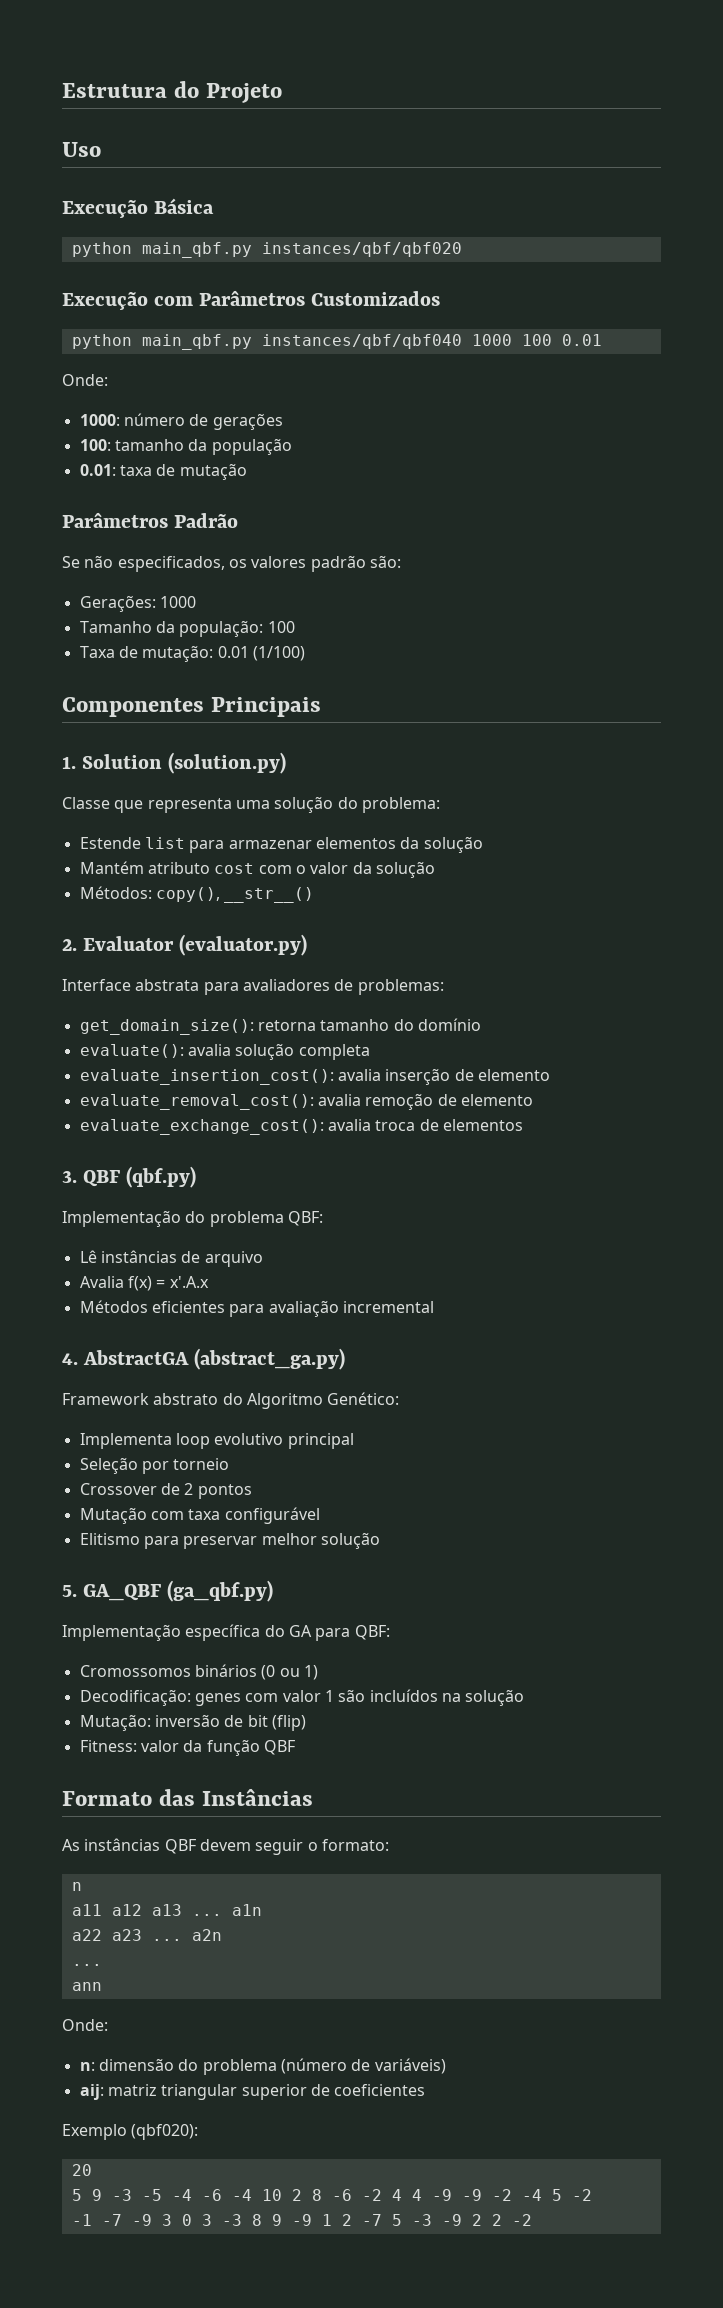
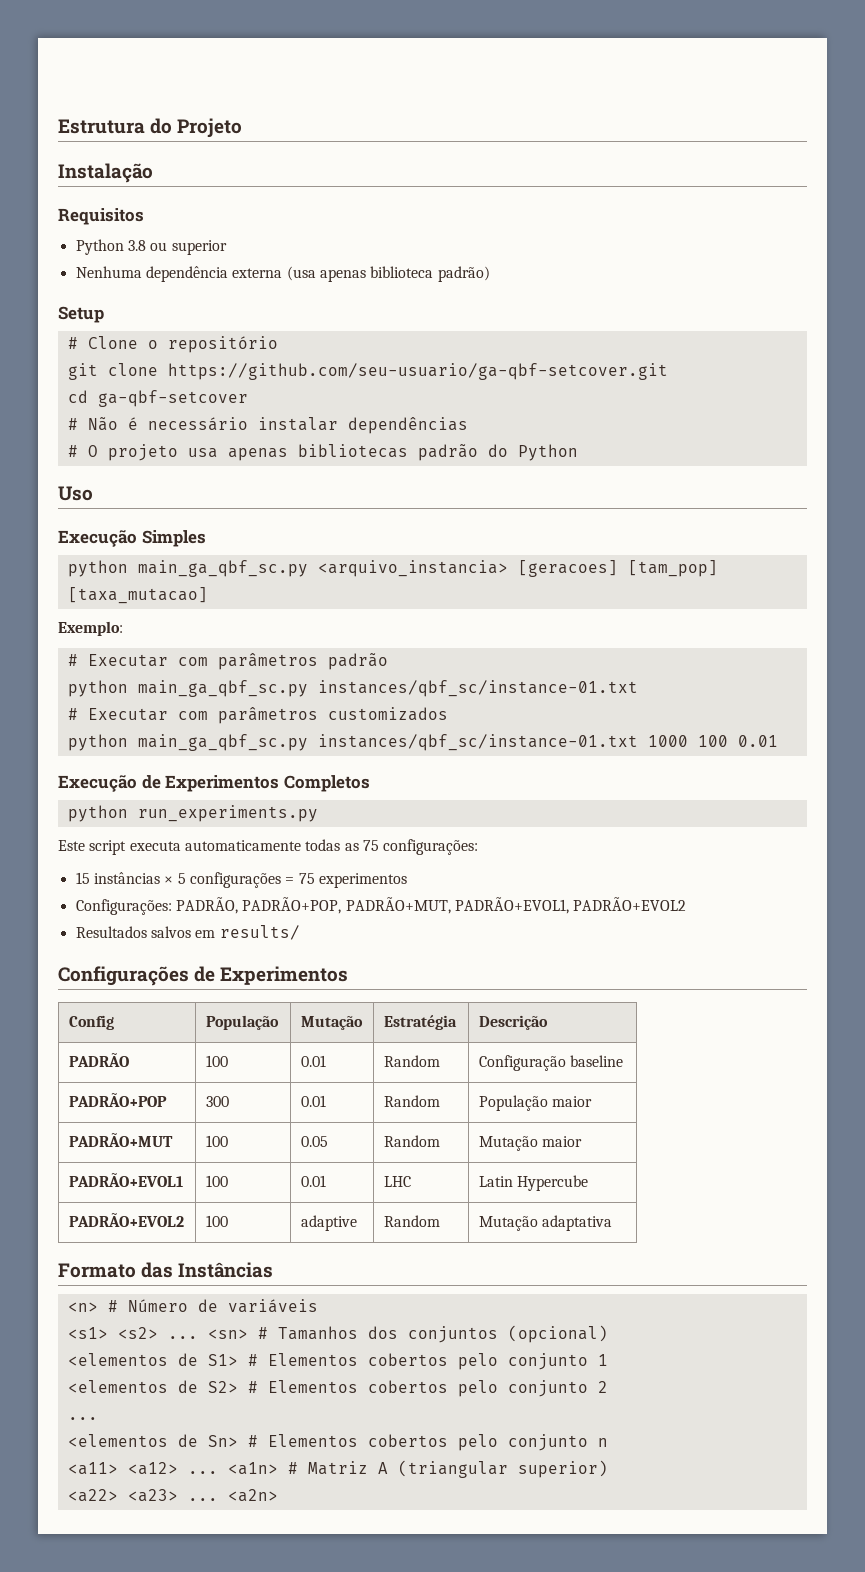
(282, 93) none -> [58,163,153,183] [58,208,144,225] [75,239,227,255] [75,266,490,282] [58,306,104,323] [67,336,278,353] [67,363,668,380] [67,390,248,407] [67,417,468,434] [67,444,578,461] // Instalação // Requisitos // Python 3.8 ou superior // Nenhuma dependência externa (usa apenas biblioteca padrão) // Setup // # Clone o repositório // git clone https://github.com/seu-usuario/ga-qbf-setcover.git // cd ga-qbf-setcover // # Não é necessário instalar dependências // # O projeto usa apenas bibliotecas padrão do Python
[154,198,215,214] [71,242,462,258] [62,290,441,310] [71,334,602,350] [62,374,108,386] [79,413,283,430] [79,438,292,455] [79,463,247,480] [62,512,239,528] [62,555,401,572] [79,595,196,612] [79,620,295,637] [79,645,305,662] [62,697,321,717] [62,752,287,774] [62,796,440,813] [79,836,483,853] [79,861,435,878] [79,886,315,903] [62,934,308,956] [62,979,444,995] [79,1018,481,1035] [79,1043,370,1060] [79,1068,550,1085] [79,1093,533,1110] [79,1119,523,1135] [62,1166,197,1188] [62,1210,323,1227] [79,1250,263,1267] [79,1276,209,1291] [79,1300,434,1317] [62,1348,346,1370] [62,1392,400,1409] [79,1433,354,1449] [79,1457,230,1474] [79,1483,252,1499] [79,1507,320,1524] [79,1532,380,1549] [62,1580,274,1602] [62,1624,390,1641] [79,1664,318,1680] [79,1689,525,1706] [79,1714,306,1731] [79,1739,295,1756] [62,1788,313,1806] [62,1838,389,1855] [71,1882,82,1891] [71,1904,262,1916] [71,1929,222,1941] [71,1964,102,1966] [71,1982,102,1991] [62,2019,108,2031] [79,2058,446,2075] [79,2084,426,2100] [62,2124,199,2140] [71,2164,92,2176] [71,2189,592,2201] [71,2214,532,2226] Básica // python main_qbf.py instances/qbf/qbf020 // Execução com Parâmetros Customizados // python main_qbf.py instances/qbf/qbf040 1000 100 0.01 // Onde: // 1000: número de gerações // 100: tamanho da população // 0.01: taxa de mutação // Parâmetros Padrão // Se não especificados, os valores padrão são: // Gerações: 1000 // Tamanho da população: 100 // Taxa de mutação: 0.01 (1/100) // Componentes Principais // 1. Solution (solution.py) // Classe que representa uma solução do problema: // Estende list para armazenar elementos da solução // Mantém atributo cost com o valor da solução // Métodos: copy(), __str__() // 2. Evaluator (evaluator.py) // Interface abstrata para avaliadores de problemas: // get_domain_size(): retorna tamanho do domínio // evaluate(): avalia solução completa // evaluate_insertion_cost(): avalia inserção de elemento // evaluate_removal_cost(): avalia remoção de elemento // evaluate_exchange_cost(): avalia troca de elementos // 3. QBF (qbf.py) // Implementação do problema QBF: // Lê instâncias de arquivo // Avalia f(x) = x'.A.x // Métodos eficientes para avaliação incremental // 4. AbstractGA (abstract_ga.py) // Framework abstrato do Algoritmo Genético: // Implementa loop evolutivo principal // Seleção por torneio // Crossover de 2 pontos // Mutação com taxa configurável // Elitismo para preservar melhor solução // 5. GA_QBF (ga_qbf.py) // Implementação específica do GA para QBF: // Cromossomos binários (0 ou 1) // Decodificação: genes com valor 1 são incluídos na solução // Mutação: inversão de bit (flip) // Fitness: valor da função QBF // Formato das Instâncias // As instâncias QBF devem seguir o formato: // n // a11 a12 a13 ... a1n // a22 a23 ... a2n // ... // ann // Onde: // n: dimensão do problema (número de variáveis) // aij: matriz triangular superior de coeficientes // Exemplo (qbf020): // 20 // 5 9 -3 -5 -4 -6 -4 10 2 8 -6 -2 4 4 -9 -9 -2 -4 5 -2 // -1 -7 -9 3 0 3 -3 8 9 -9 1 2 -7 5 -3 -9 2 2 -2 -> [141,530,206,547] [67,560,718,577] [67,587,208,604] [58,621,123,636] [67,653,388,670] [67,680,638,697] [67,707,448,724] [67,734,778,751] [58,775,370,792] [67,805,318,822] [58,839,479,855] [75,872,407,888] [75,897,687,915] [75,925,300,940] [58,966,349,986] [68,1015,114,1030] [205,1015,279,1030] [300,1016,363,1030] [383,1015,457,1030] [478,1015,548,1030] [68,1053,129,1067] [205,1055,228,1067] [300,1055,326,1067] [383,1055,440,1067] [478,1055,624,1071] [68,1093,167,1107] [205,1096,229,1107] [300,1095,326,1107] [383,1095,440,1107] [478,1095,593,1111] [68,1133,173,1147] [205,1135,228,1147] [300,1136,328,1147] [383,1135,440,1147] [478,1136,583,1151] [68,1173,183,1187] [205,1175,228,1187] [300,1175,326,1187] [383,1176,411,1187] [478,1175,589,1191] [68,1213,184,1227] [205,1215,228,1227] [300,1215,357,1231] [383,1215,440,1227] [478,1215,613,1231] [58,1262,274,1278] [67,1299,318,1313] [67,1325,608,1343] [67,1353,608,1370] [67,1380,608,1397] [67,1417,98,1420] [67,1434,608,1451] [67,1460,608,1478] [67,1489,278,1502] Simples // python main_ga_qbf_sc.py <arquivo_instancia> [geracoes] [tam_pop] [taxa_mutacao] // Exemplo: // # Executar com parâmetros padrão // python main_ga_qbf_sc.py instances/qbf_sc/instance-01.txt // # Executar com parâmetros customizados // python main_ga_qbf_sc.py instances/qbf_sc/instance-01.txt 1000 100 0.01 // Execução de Experimentos Completos // python run_experiments.py // Este script executa automaticamente todas as 75 configurações: // 15 instâncias × 5 configurações = 75 experimentos // Configurações: PADRÃO, PADRÃO+POP, PADRÃO+MUT, PADRÃO+EVOL1, PADRÃO+EVOL2 // Resultados salvos em results/ // Configurações de Experimentos // Config | População | Mutação | Estratégia | Descrição // PADRÃO | 100 | 0.01 | Random | Configuração baseline // PADRÃO+POP | 300 | 0.01 | Random | População maior // PADRÃO+MUT | 100 | 0.05 | Random | Mutação maior // PADRÃO+EVOL1 | 100 | 0.01 | LHC | Latin Hypercube // PADRÃO+EVOL2 | 100 | adaptive | Random | Mutação adaptativa // Formato das Instâncias // <n> # Número de variáveis // <s1> <s2> ... <sn> # Tamanhos dos conjuntos (opcional) // <elementos de S1> # Elementos cobertos pelo conjunto 1 // <elementos de S2> # Elementos cobertos pelo conjunto 2 // ... // <elementos de Sn> # Elementos cobertos pelo conjunto n // <a11> <a12> ... <a1n> # Matriz A (triangular superior) // <a22> <a23> ... <a2n>

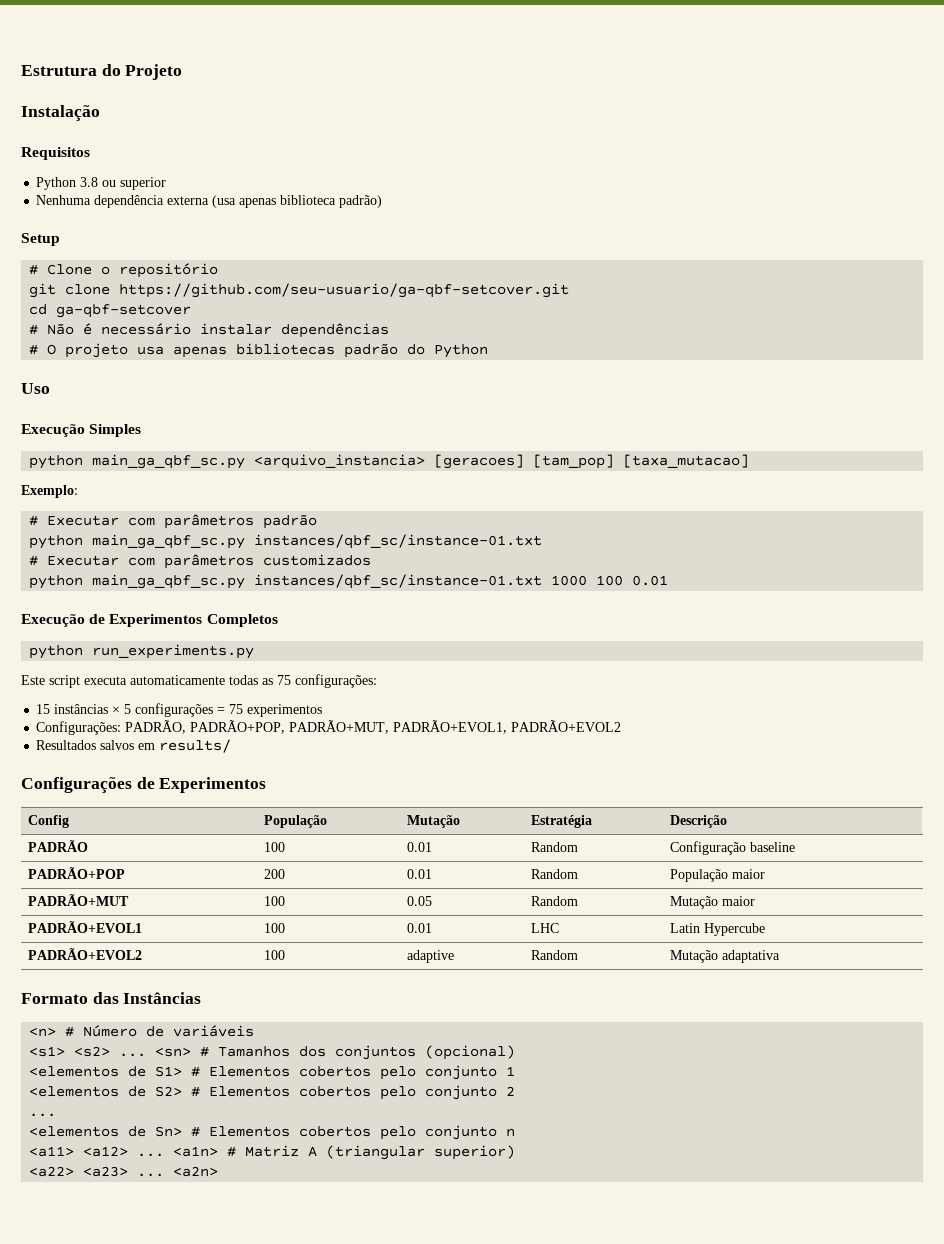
[205,1096,229,1107] 300 -> [263,869,285,879] 200

